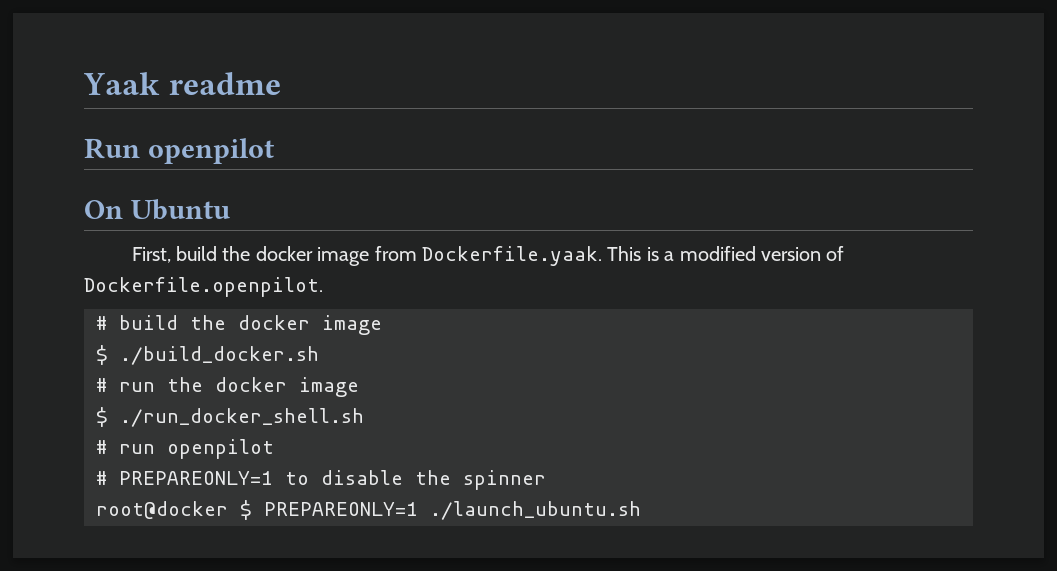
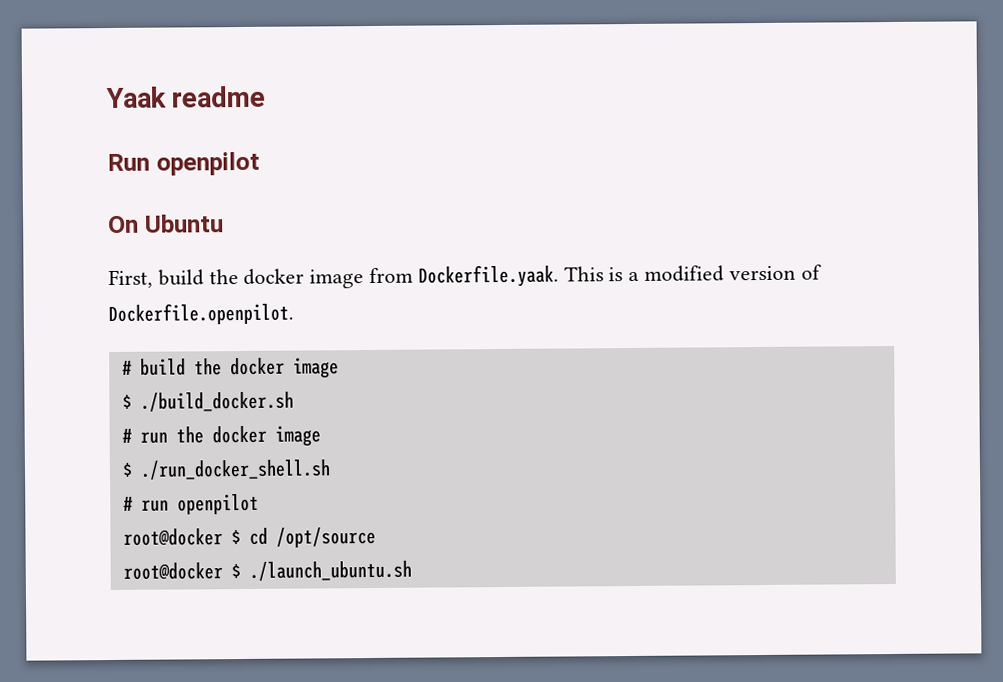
[96,470,546,490] [96,500,418,520] # PREPAREONLY=1 to disable the spinner // root@docker $ PREPAREONLY=1 -> [122,526,376,548] [122,562,241,580] root@docker $ cd /opt/source // root@docker $

